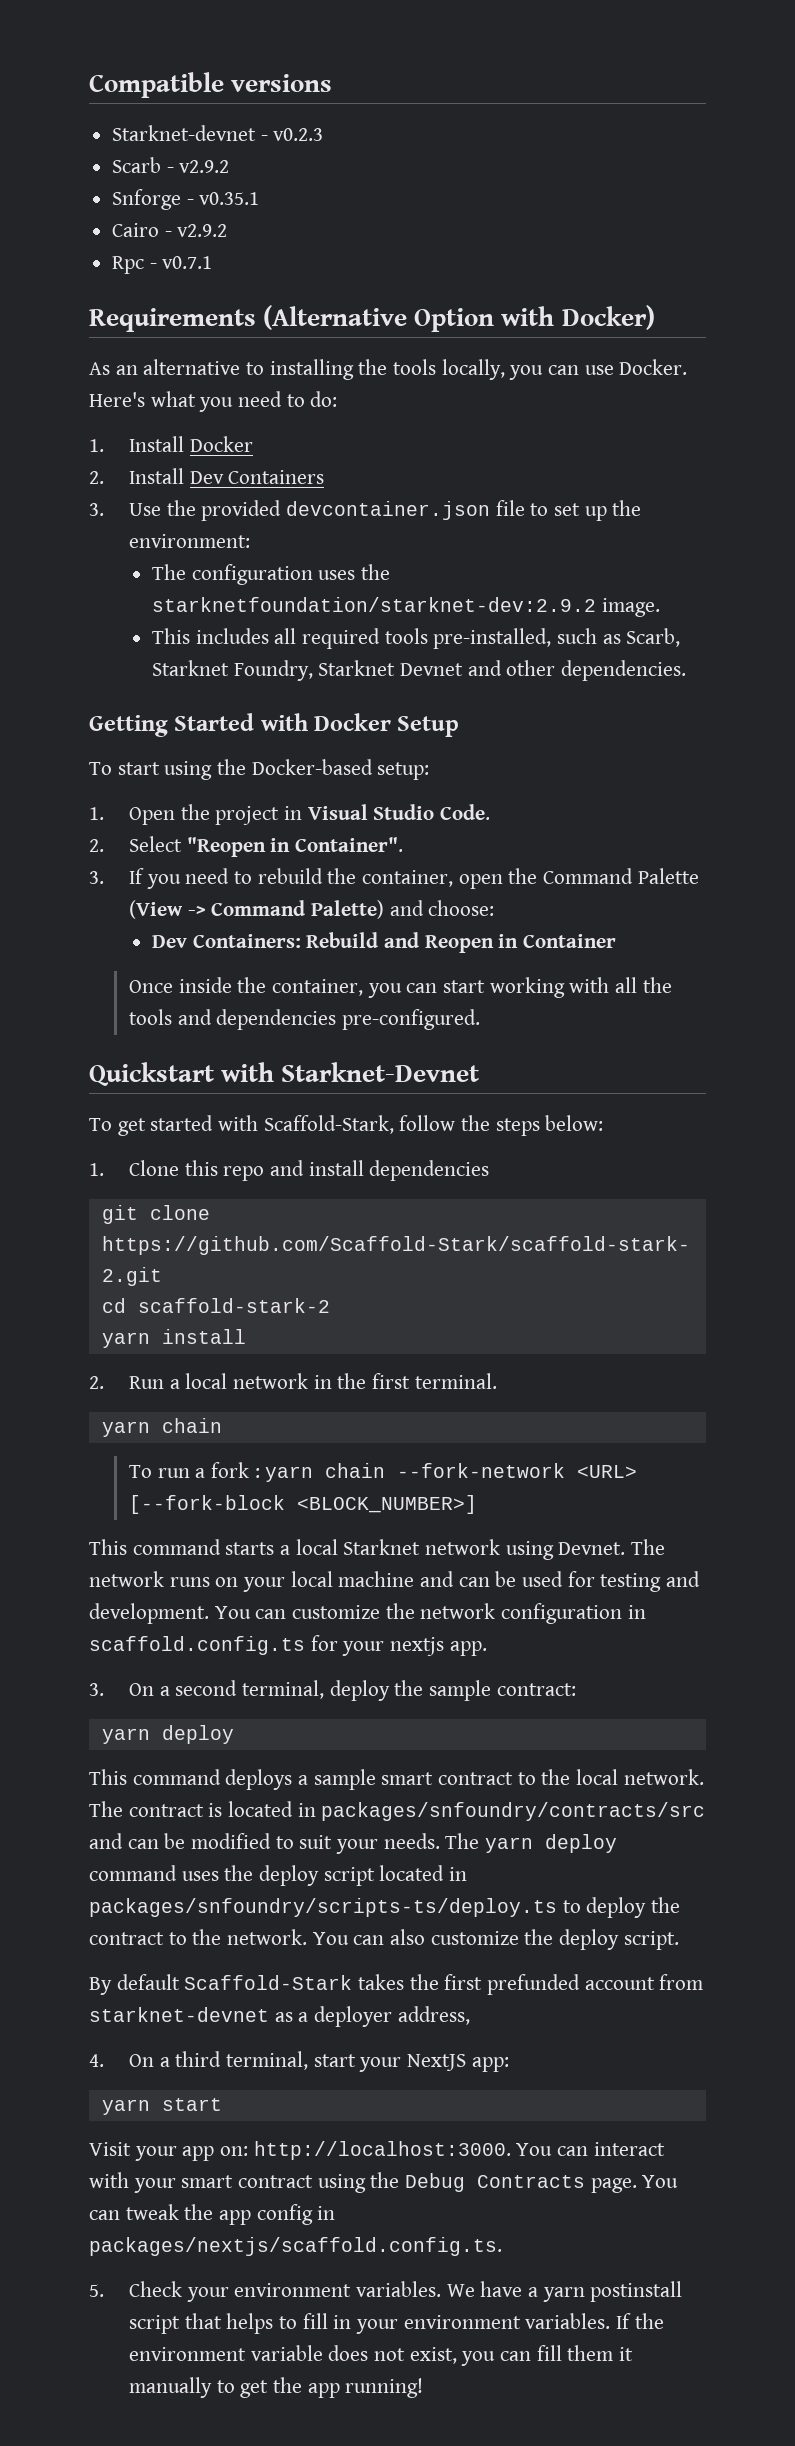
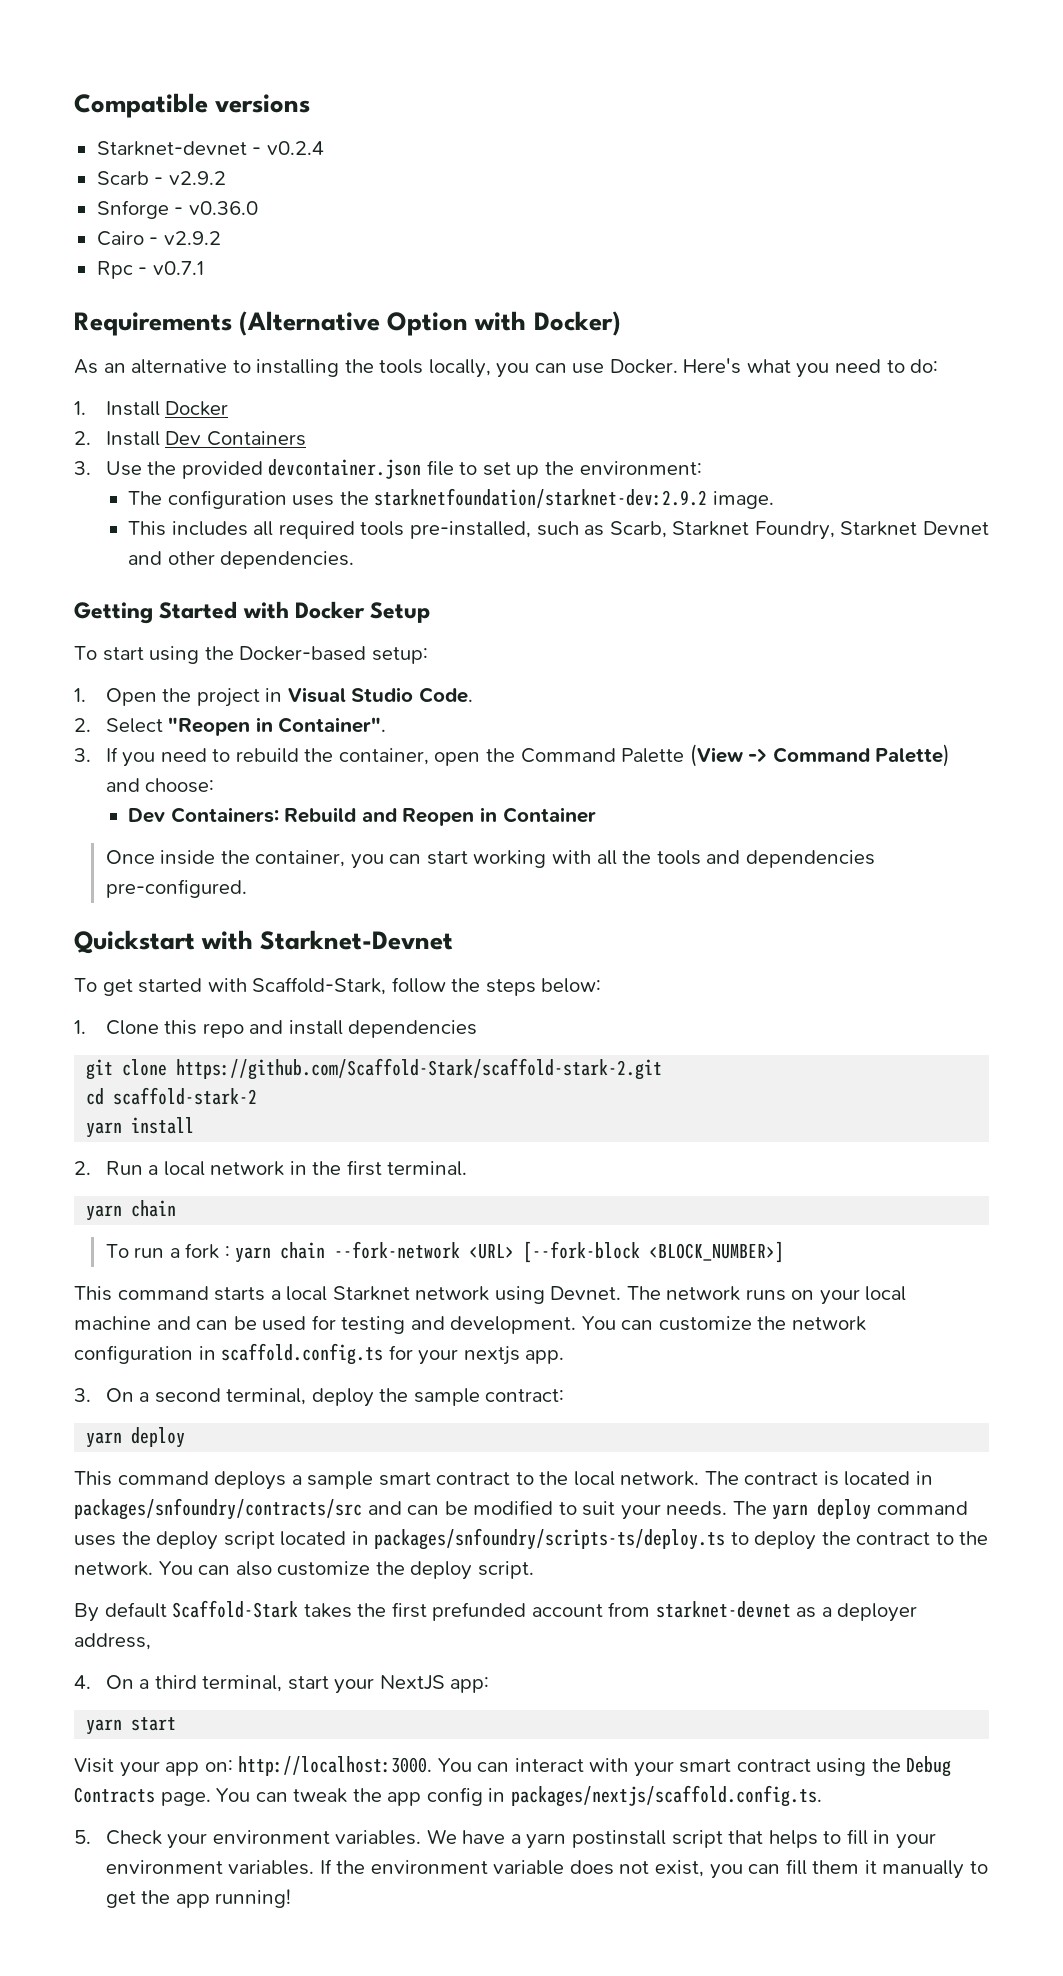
[273,128,324,141] v0.2.3 -> [266,141,324,155] v0.2.4
[199,192,260,205] v0.35.1 -> [188,201,258,215] v0.36.0

